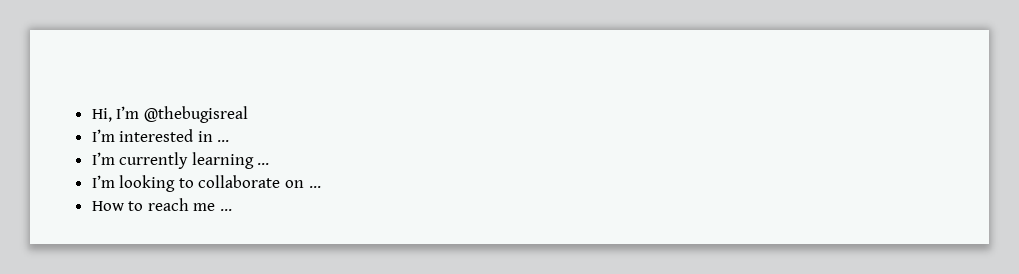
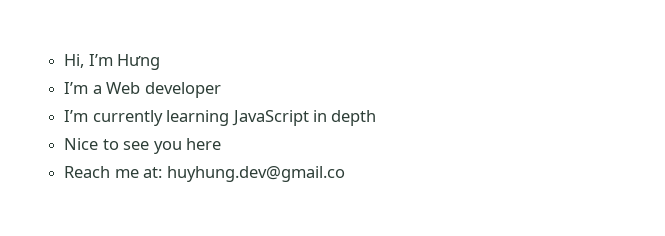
[143,106,248,123] [91,129,230,142] @thebugisreal // I’m interested in ... -> [117,54,161,70] [64,82,221,98] Hưng // I’m a Web developer
[257,163,270,165] [91,175,321,192] [91,198,233,211] ... // I’m looking to collaborate on ... // How to reach me ... -> [231,110,377,126] [64,138,221,154] [64,166,345,182] JavaScript in depth // Nice to see you here // Reach me at: huyhung.dev@gmail.co

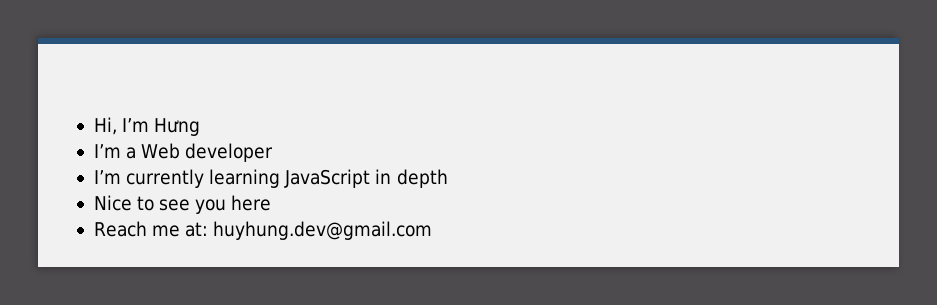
[166,166,345,182] huyhung.dev@gmail.co -> [213,221,433,240] huyhung.dev@gmail.com

